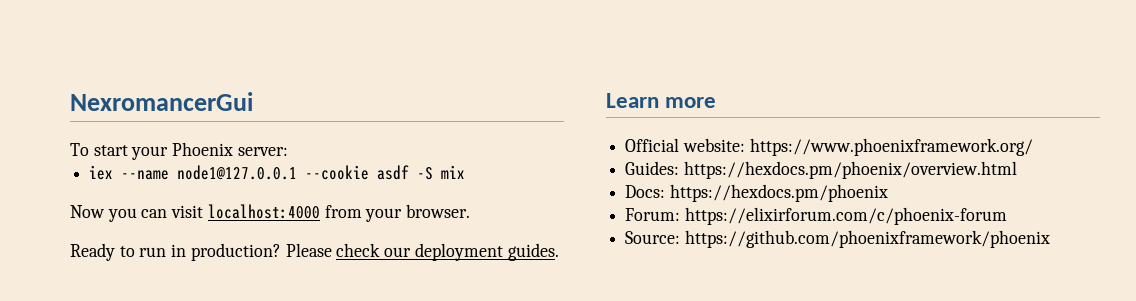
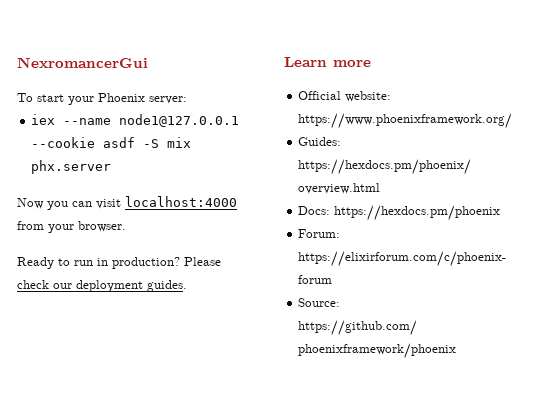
(466, 172) none -> [31,160,112,174] phx.server

